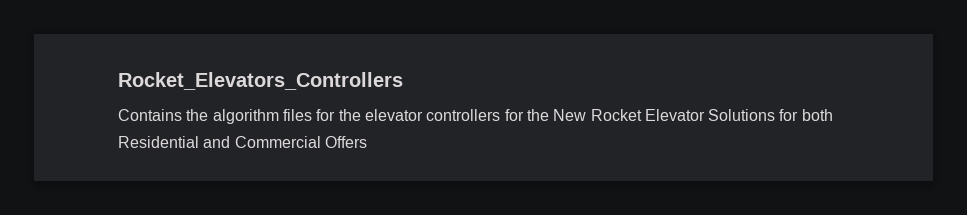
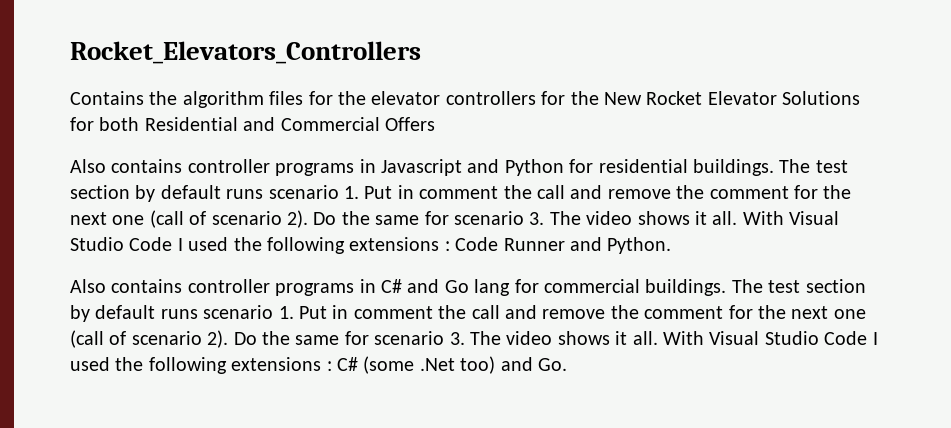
(367, 142) none -> [70,159,848,176] [70,185,852,202] [70,210,840,228] [70,237,672,254] [70,279,866,296] [70,305,866,322] [70,330,878,348] [70,356,567,374] // Also contains controller programs in Javascript and Python for residential buildings. The test section by default runs scenario 1. Put in comment the call and remove the comment for the next one (call of scenario 2). Do the same for scenario 3. The video shows it all. With Visual Studio Code I used the following extensions : Code Runner and Python. // Also contains controller programs in C# and Go lang for commercial buildings. The test section by default runs scenario 1. Put in comment the call and remove the comment for the next one (call of scenario 2). Do the same for scenario 3. The video shows it all. With Visual Studio Code I used the following extensions : C# (some .Net too) and Go.

